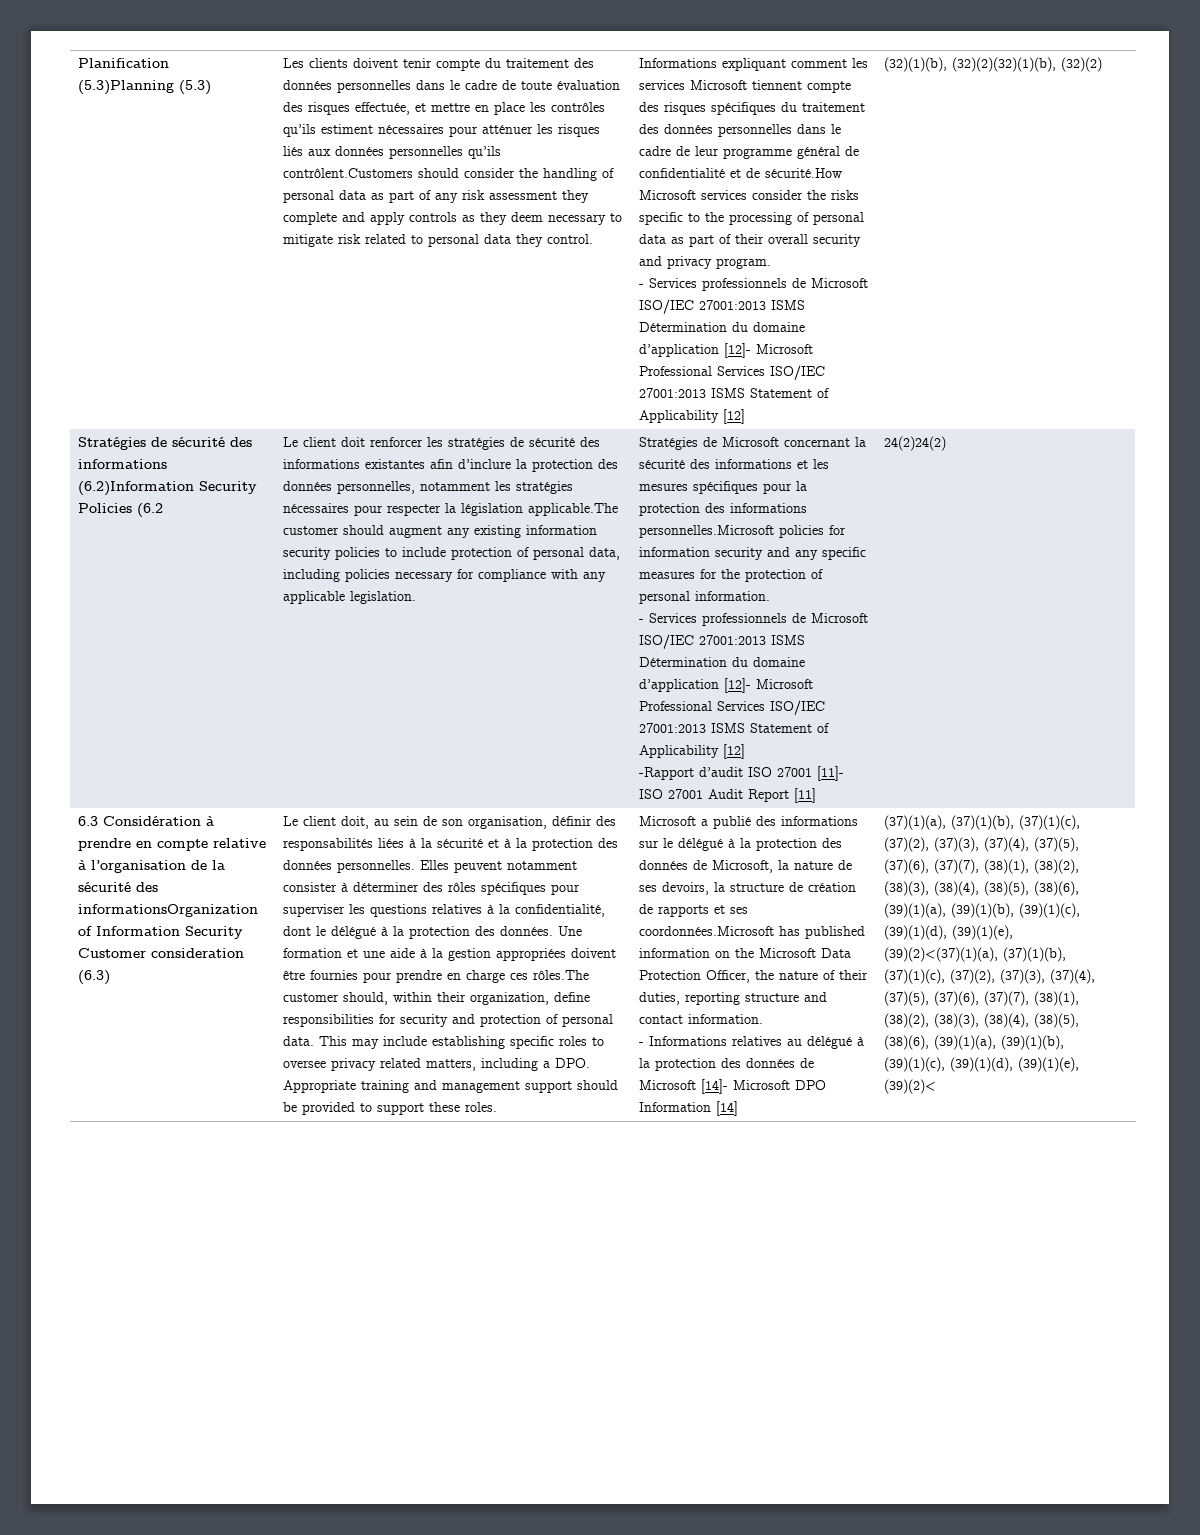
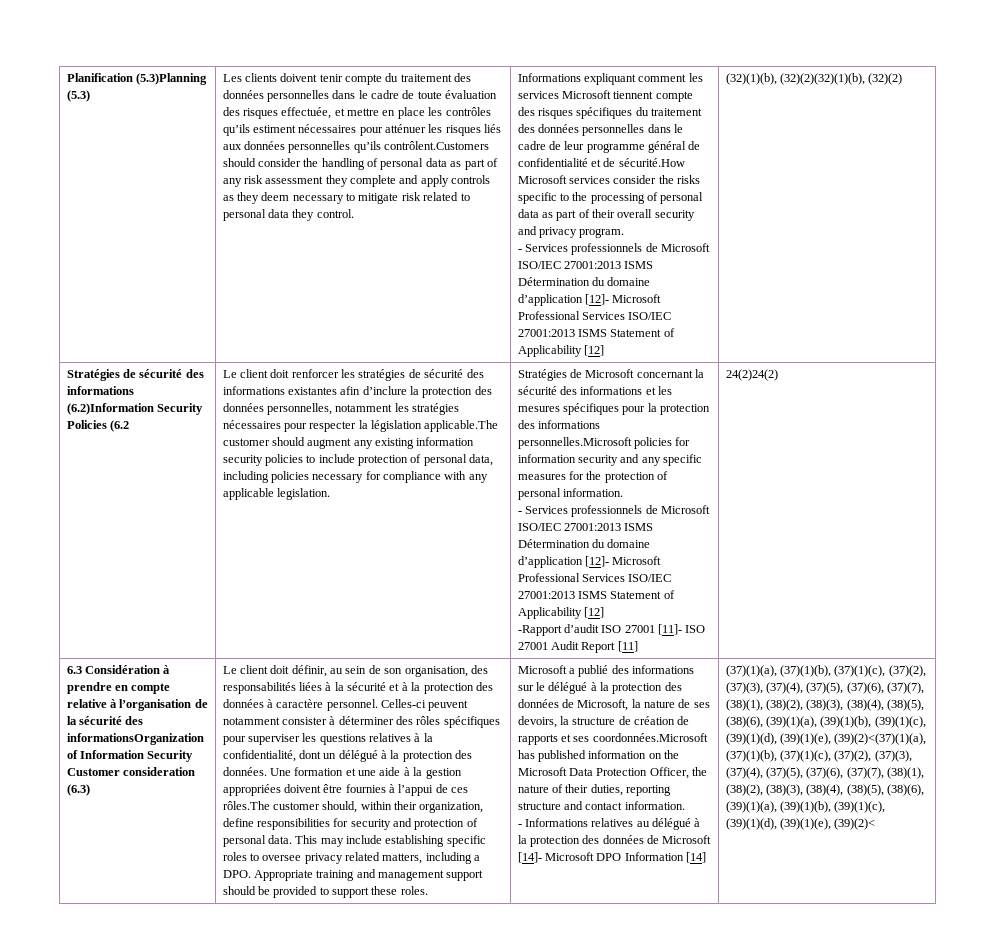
[340,816,369,829] doit, -> [270,665,327,677] doit définir,
[551,816,592,826] définir -> (468, 671) none
[336,860,449,873] personnelles. Elles -> [266,699,427,711] à caractère personnel. Celles-ci
[315,926,326,936] le -> [323,753,337,759] un
[362,970,505,983] pour prendre en charge -> [389,784,448,796] à l’appui de

